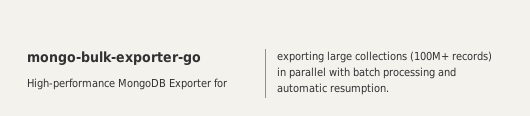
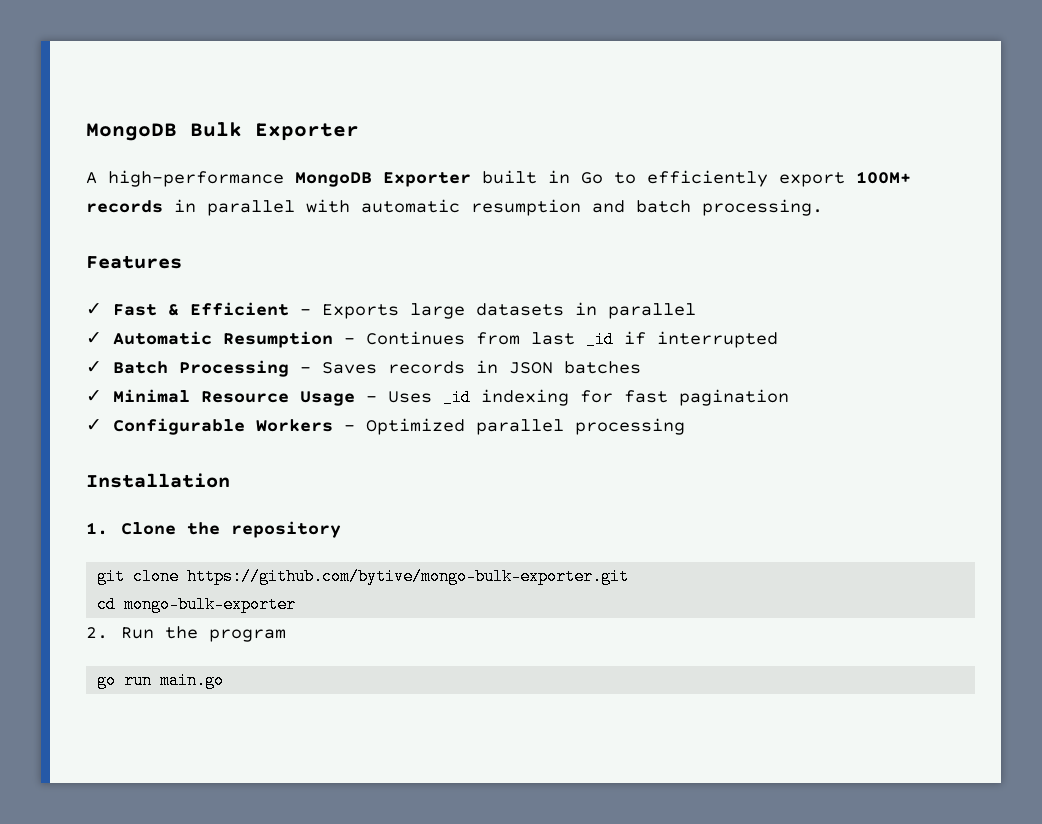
[27,51,201,66] [27,78,228,90] [277,51,492,63] [277,67,456,79] [277,83,389,95] mongo-bulk-exporter-go // High-performance MongoDB Exporter for exporting large collections (100M+ records) in parallel with batch processing and automatic resumption. -> [86,122,359,141] [86,170,911,187] [86,199,823,216] [86,255,182,269] [86,302,696,319] [86,331,778,348] [86,360,641,377] [86,389,789,406] [86,418,685,435] [86,473,230,488] [86,521,341,538] [97,568,630,585] [97,596,297,613] [86,626,286,642] [97,672,225,689] MongoDB Bulk Exporter // A high-performance MongoDB Exporter built in Go to efficiently export 100M+ records in parallel with automatic resumption and batch processing. // Features // ✓ Fast & Efficient – Exports large datasets in parallel // ✓ Automatic Resumption – Continues from last _id if interrupted // ✓ Batch Processing – Saves records in JSON batches // ✓ Minimal Resource Usage – Uses _id indexing for fast pagination // ✓ Configurable Workers – Optimized parallel processing // Installation // 1. Clone the repository // git clone https://github.com/bytive/mongo-bulk-exporter.git // cd mongo-bulk-exporter // 2. Run the program // go run main.go

